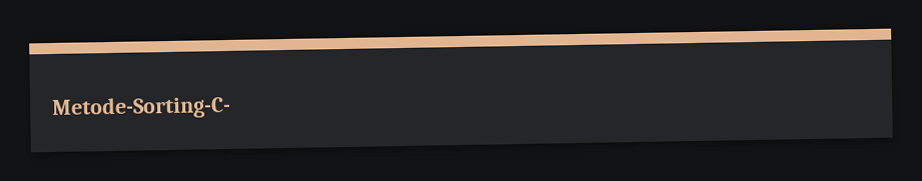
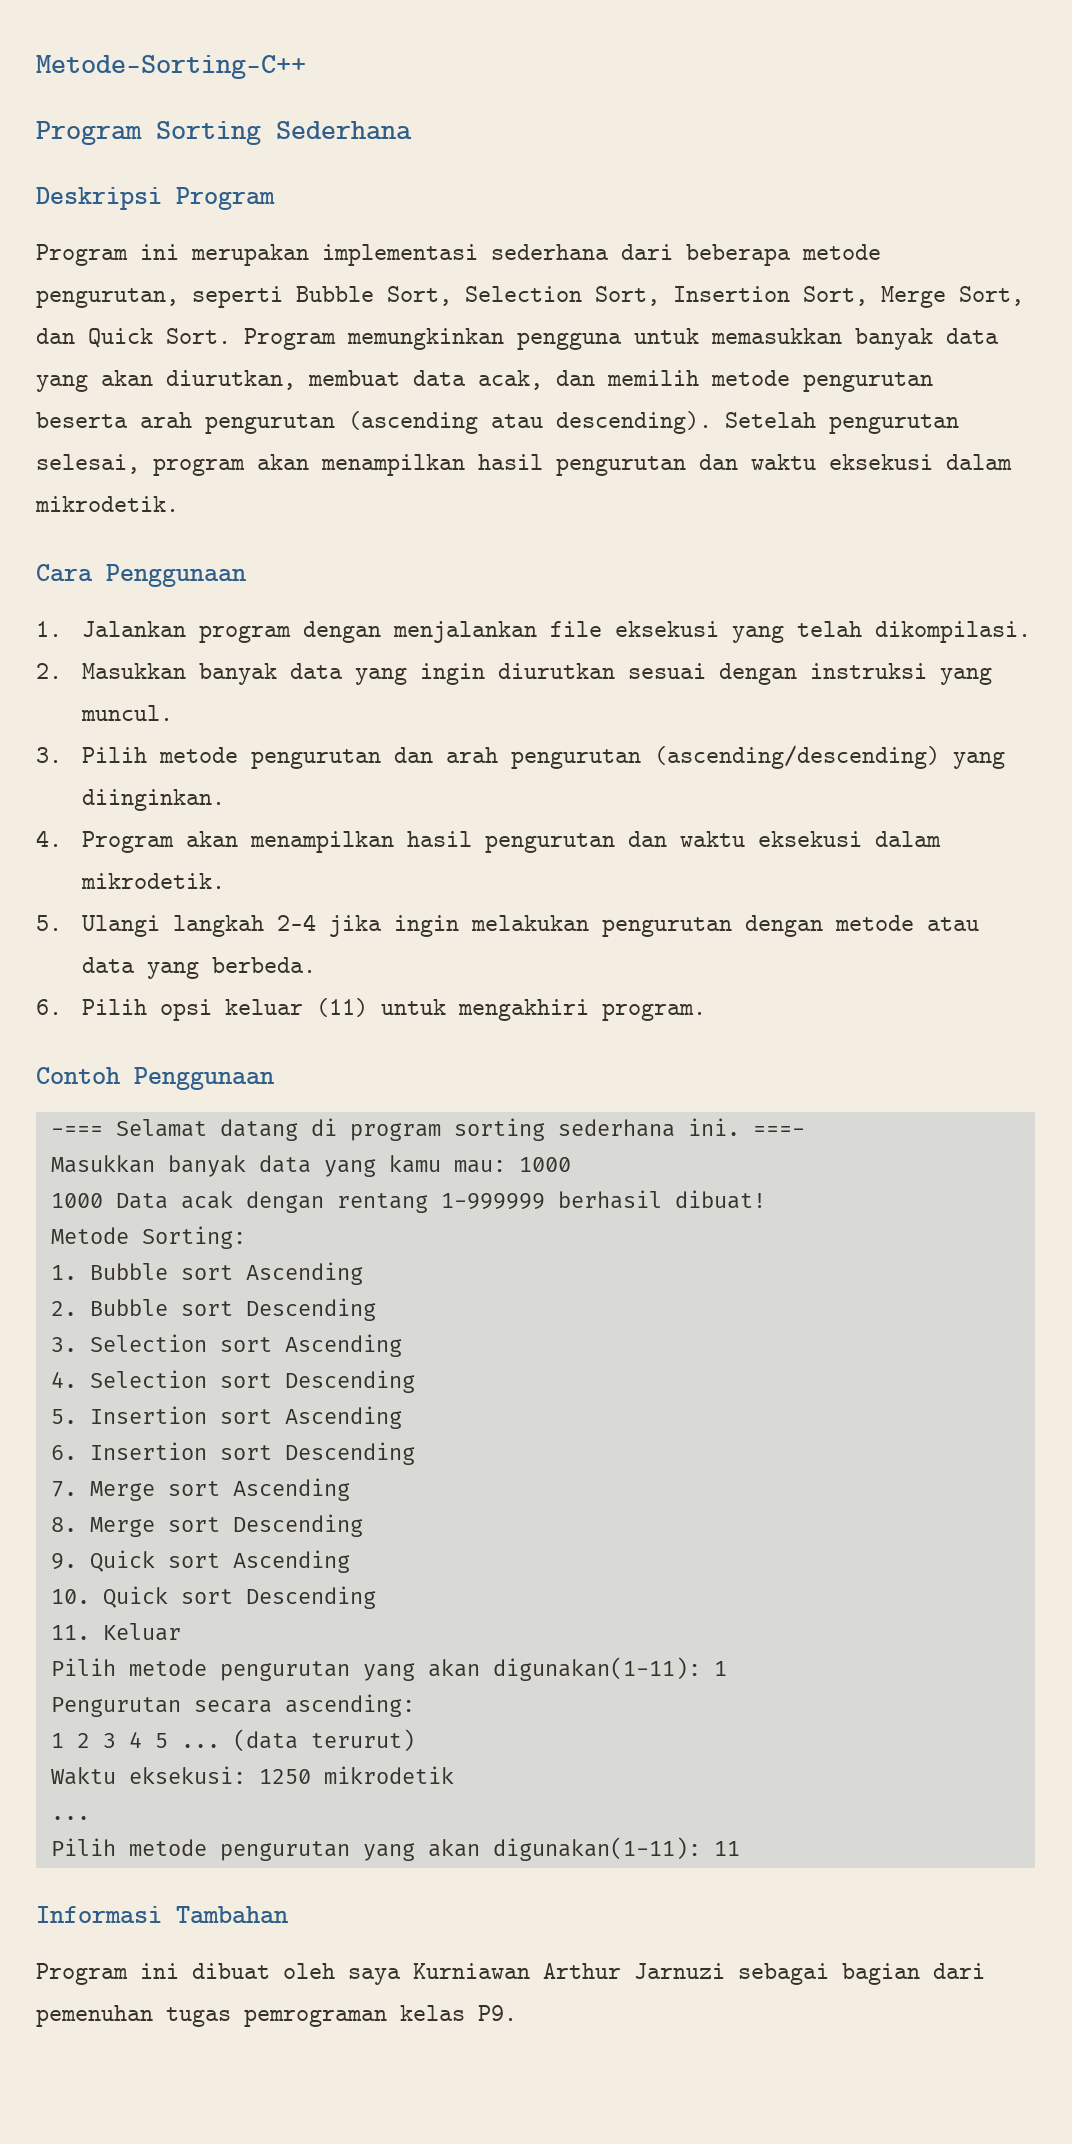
[52,95,231,120] Metode-Sorting-C- -> [36,55,306,79] [36,121,412,145] [36,187,275,210] [36,244,881,266] [36,286,1024,308] [36,328,999,350] [36,370,933,392] [36,411,959,434] [36,454,1012,476] [35,496,179,512] [36,564,247,587] [36,621,1031,643] [36,663,992,685] [80,705,173,721] [36,745,1005,769] [81,789,225,811] [36,830,941,853] [80,873,225,889] [36,914,979,937] [81,957,316,979] [36,998,706,1021] [36,1067,275,1090] [50,1118,805,1141] [50,1155,571,1177] [50,1190,766,1213] [50,1226,246,1249] [50,1262,363,1285] [50,1298,376,1321] [50,1334,402,1357] [50,1370,415,1393] [50,1406,402,1429] [50,1442,415,1465] [50,1478,350,1501] [50,1514,363,1537] [50,1550,350,1573] [50,1586,376,1609] [50,1623,181,1641] [50,1657,727,1681] [50,1694,415,1717] [50,1729,415,1752] [50,1766,454,1785] [50,1816,90,1820] [50,1837,740,1861] [36,1906,289,1924] [36,1963,985,1985] [36,2005,517,2027] Metode-Sorting-C++ // Program Sorting Sederhana // Deskripsi Program // Program ini merupakan implementasi sederhana dari beberapa metode pengurutan, seperti Bubble Sort, Selection Sort, Insertion Sort, Merge Sort, dan Quick Sort. Program memungkinkan pengguna untuk memasukkan banyak data yang akan diurutkan, membuat data acak, dan memilih metode pengurutan beserta arah pengurutan (ascending atau descending). Setelah pengurutan selesai, program akan menampilkan hasil pengurutan dan waktu eksekusi dalam mikrodetik. // Cara Penggunaan // 1. Jalankan program dengan menjalankan file eksekusi yang telah dikompilasi. // 2. Masukkan banyak data yang ingin diurutkan sesuai dengan instruksi yang muncul. // 3. Pilih metode pengurutan dan arah pengurutan (ascending/descending) yang diinginkan. // 4. Program akan menampilkan hasil pengurutan dan waktu eksekusi dalam mikrodetik. // 5. Ulangi langkah 2-4 jika ingin melakukan pengurutan dengan metode atau data yang berbeda. // 6. Pilih opsi keluar (11) untuk mengakhiri program. // Contoh Penggunaan // -=== Selamat datang di program sorting sederhana ini. ===- // Masukkan banyak data yang kamu mau: 1000 // 1000 Data acak dengan rentang 1-999999 berhasil dibuat! // Metode Sorting: // 1. Bubble sort Ascending // 2. Bubble sort Descending // 3. Selection sort Ascending // 4. Selection sort Descending // 5. Insertion sort Ascending // 6. Insertion sort Descending // 7. Merge sort Ascending // 8. Merge sort Descending // 9. Quick sort Ascending // 10. Quick sort Descending // 11. Keluar // Pilih metode pengurutan yang akan digunakan(1-11): 1 // Pengurutan secara ascending: // 1 2 3 4 5 ... (data terurut) // Waktu eksekusi: 1250 mikrodetik // ... // Pilih metode pengurutan yang akan digunakan(1-11): 11 // Informasi Tambahan // Program ini dibuat oleh saya Kurniawan Arthur Jarnuzi sebagai bagian dari pemenuhan tugas pemrograman kelas P9.

